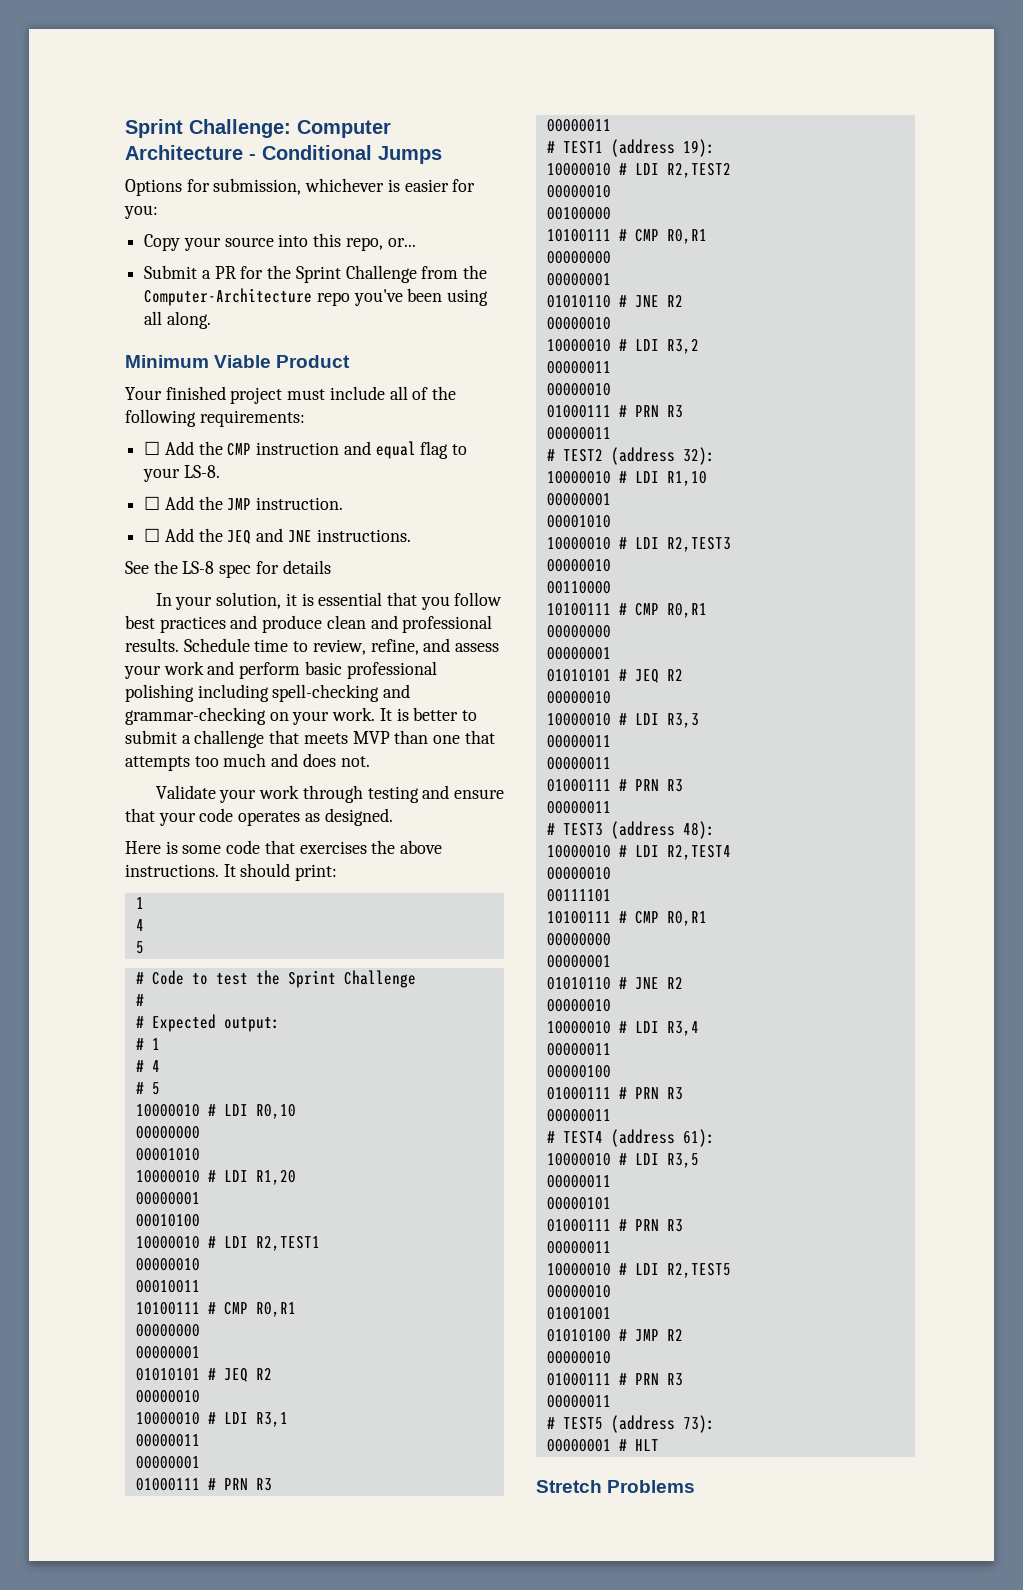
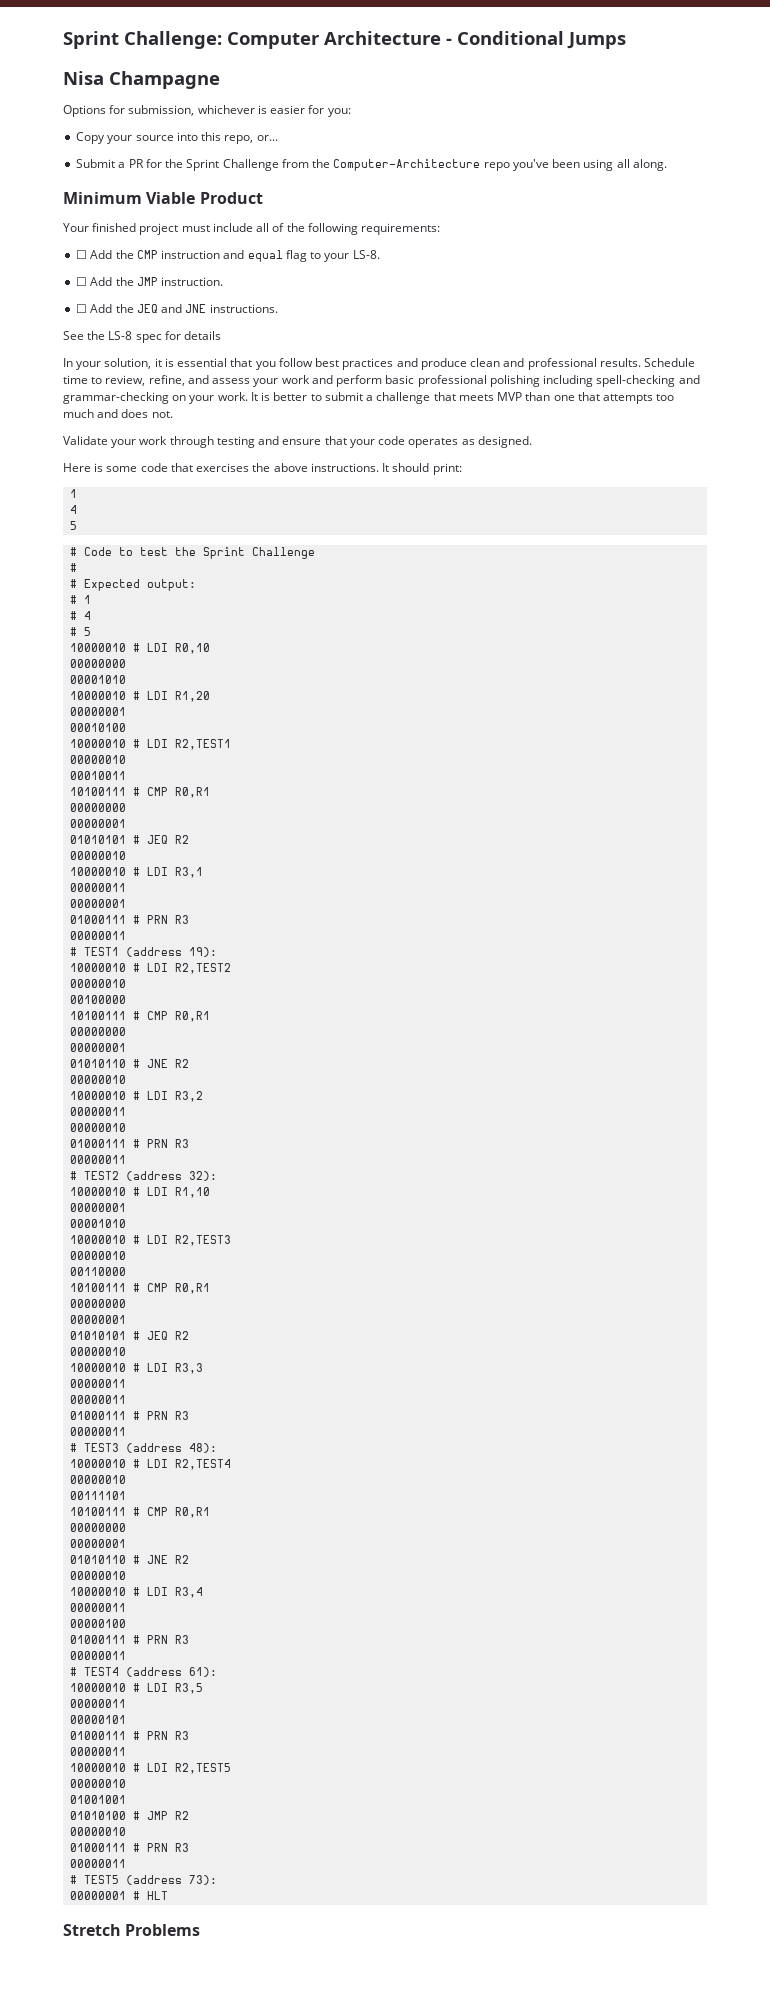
(442, 155) none -> [63,71,220,89] // Nisa Champagne

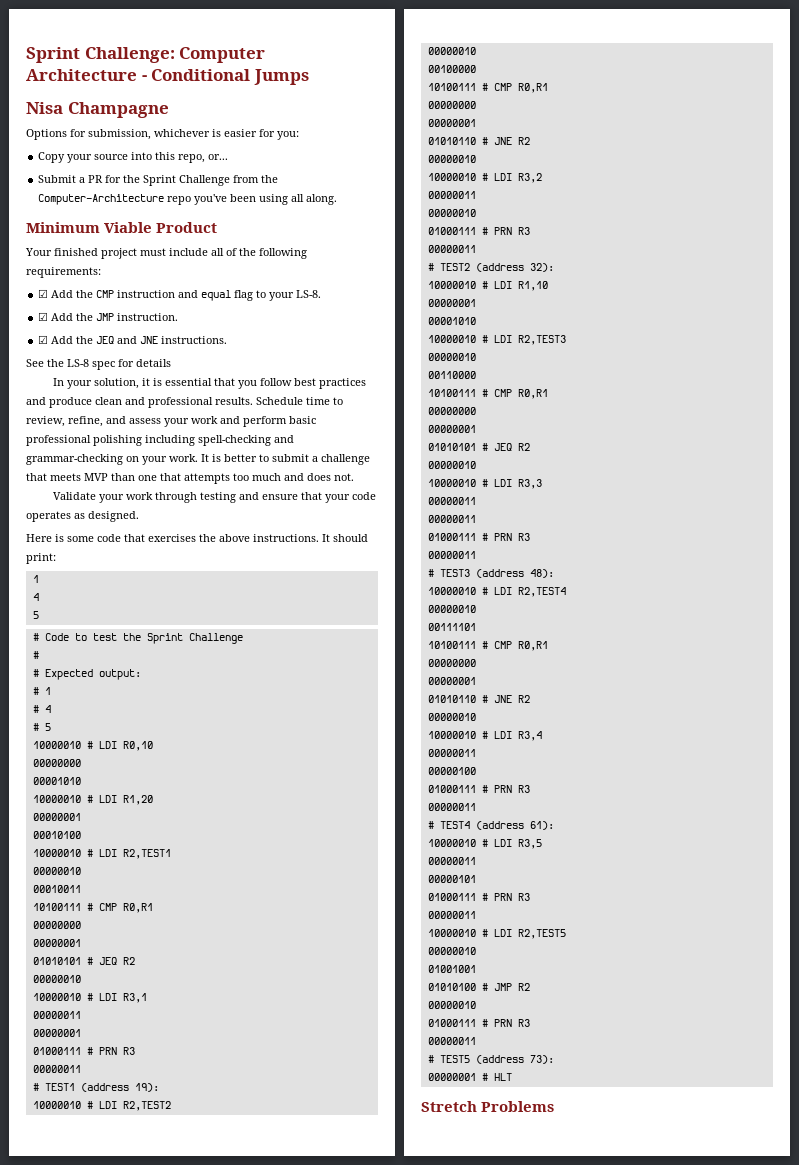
[76,250,88,259] ☐ -> [38,289,49,298] ☑
[76,277,88,286] ☐ -> [38,312,49,321] ☑
[76,304,88,313] ☐ -> [38,335,49,344] ☑

